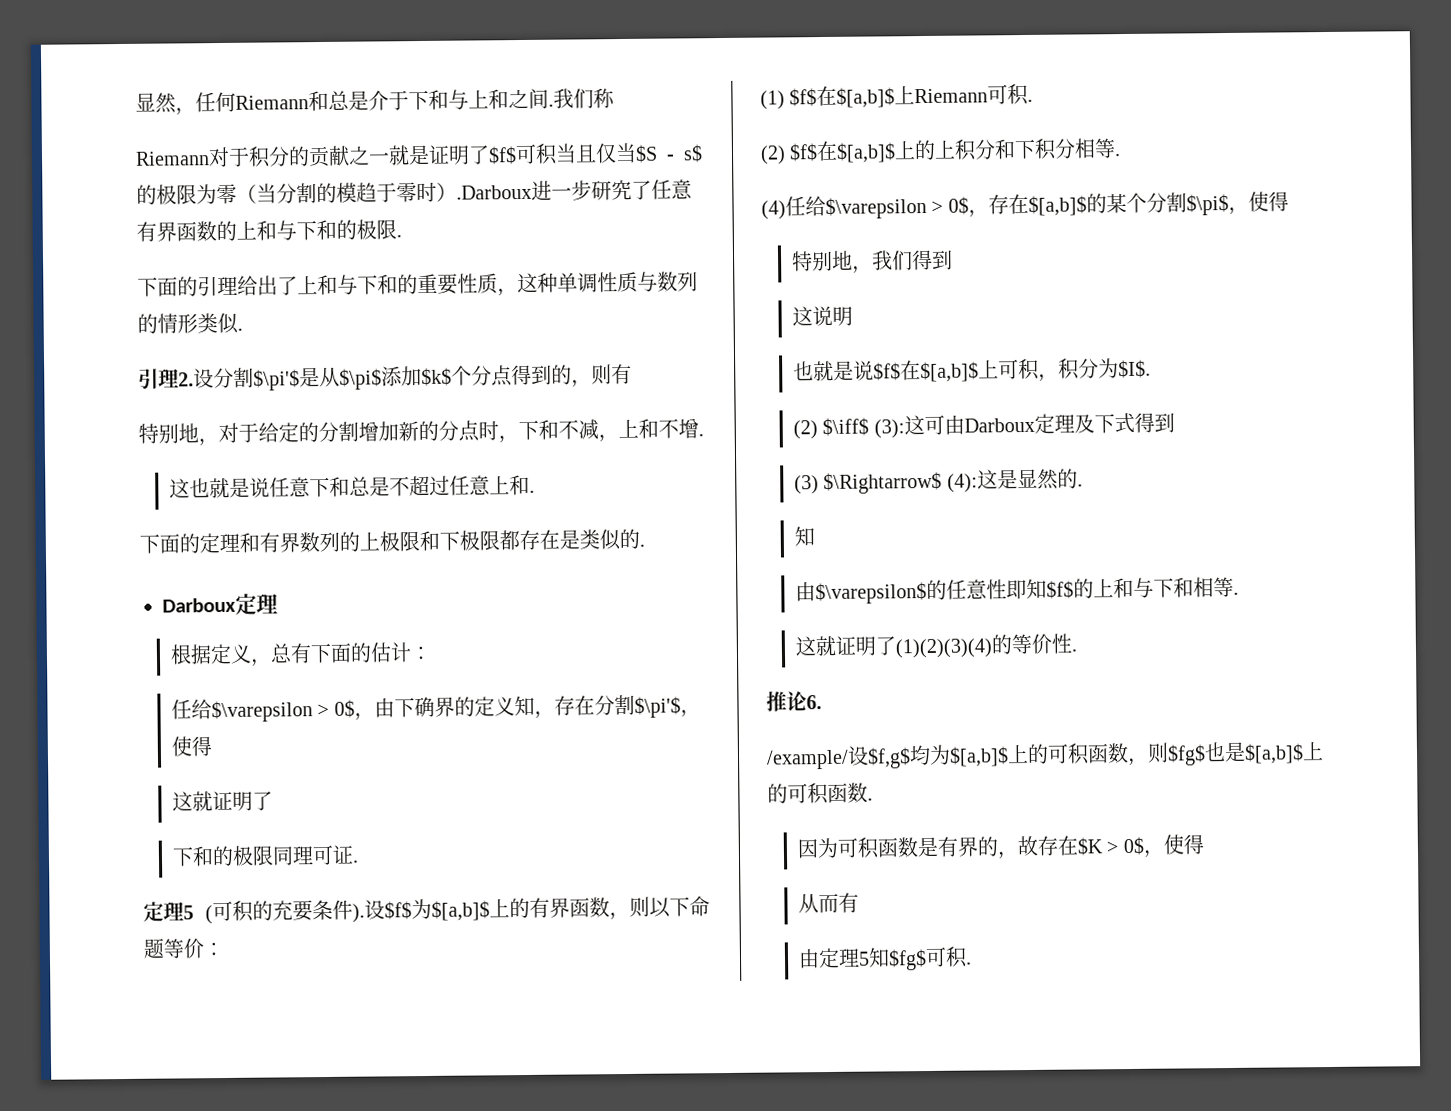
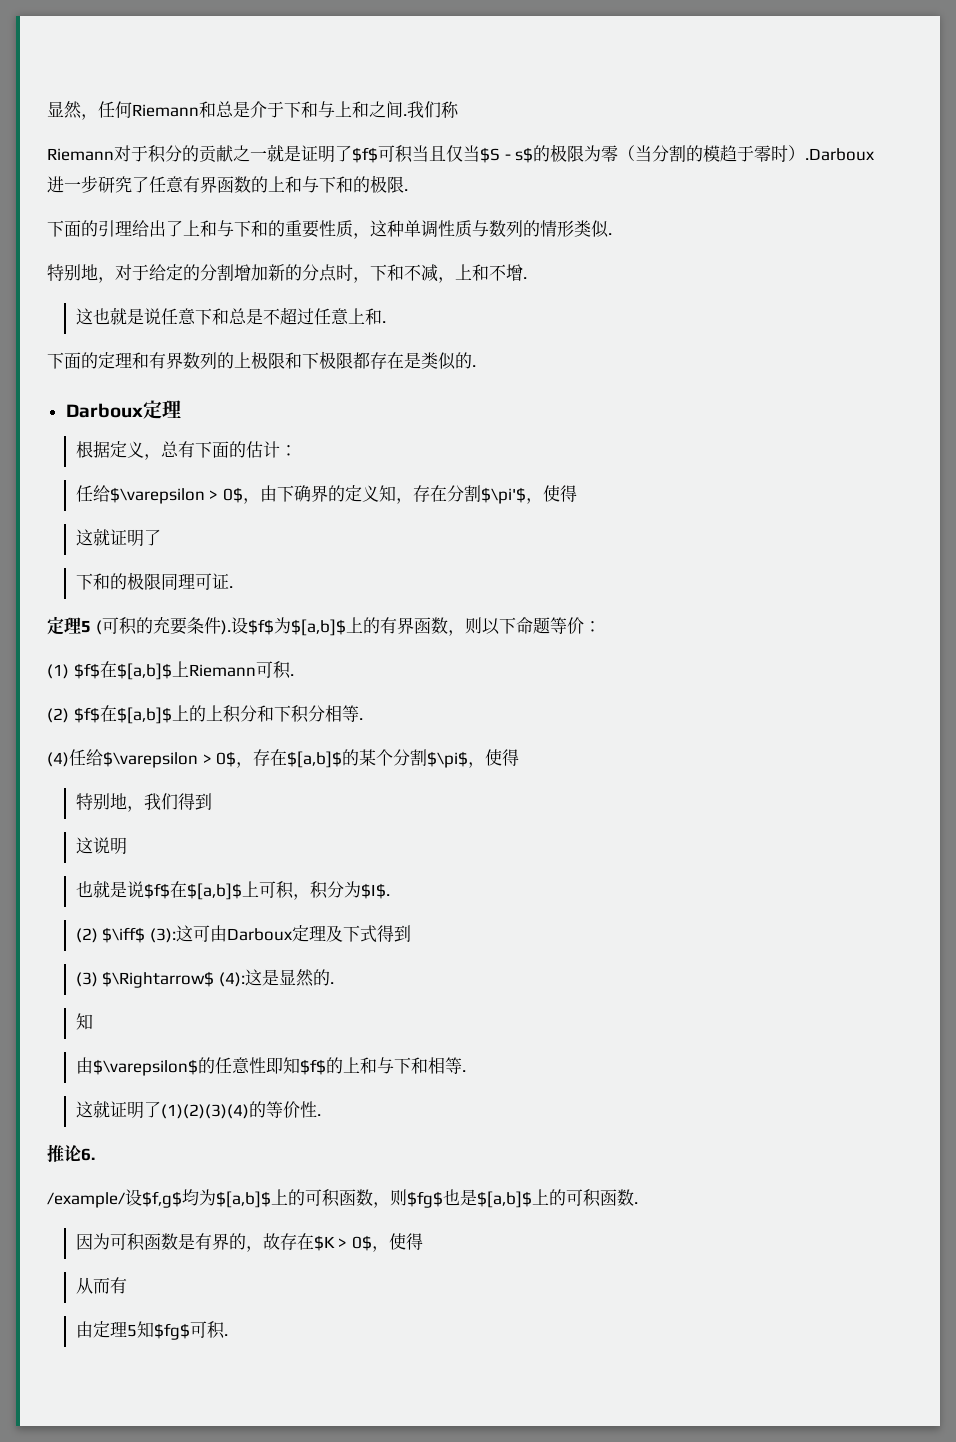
[138,363,632,391] // 引理2.设分割$\pi'$是从$\pi$添加$k$个分点得到的，则有 -> (612, 234) none

